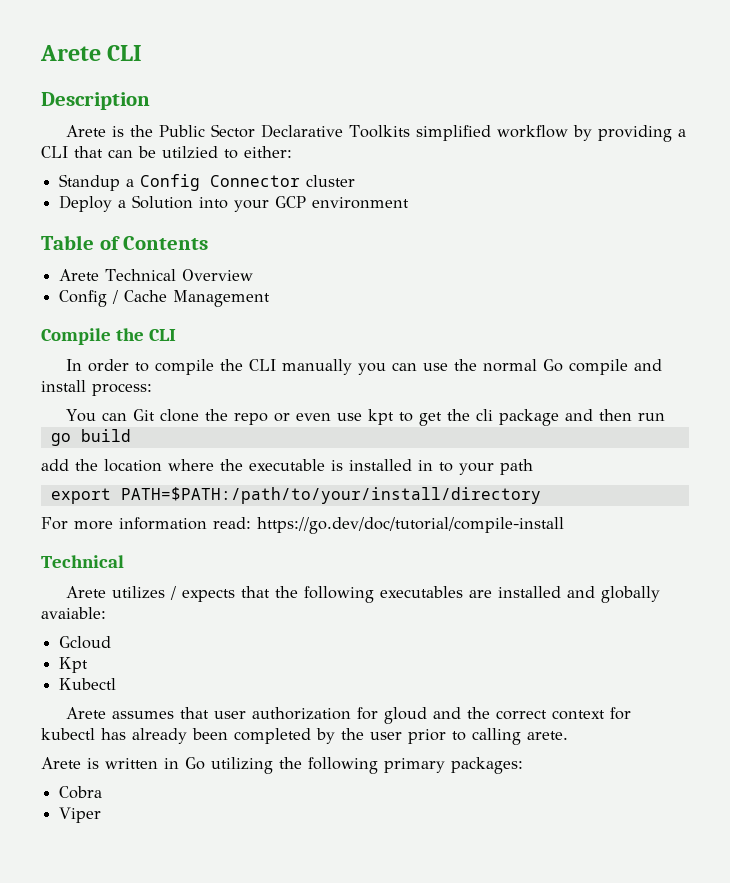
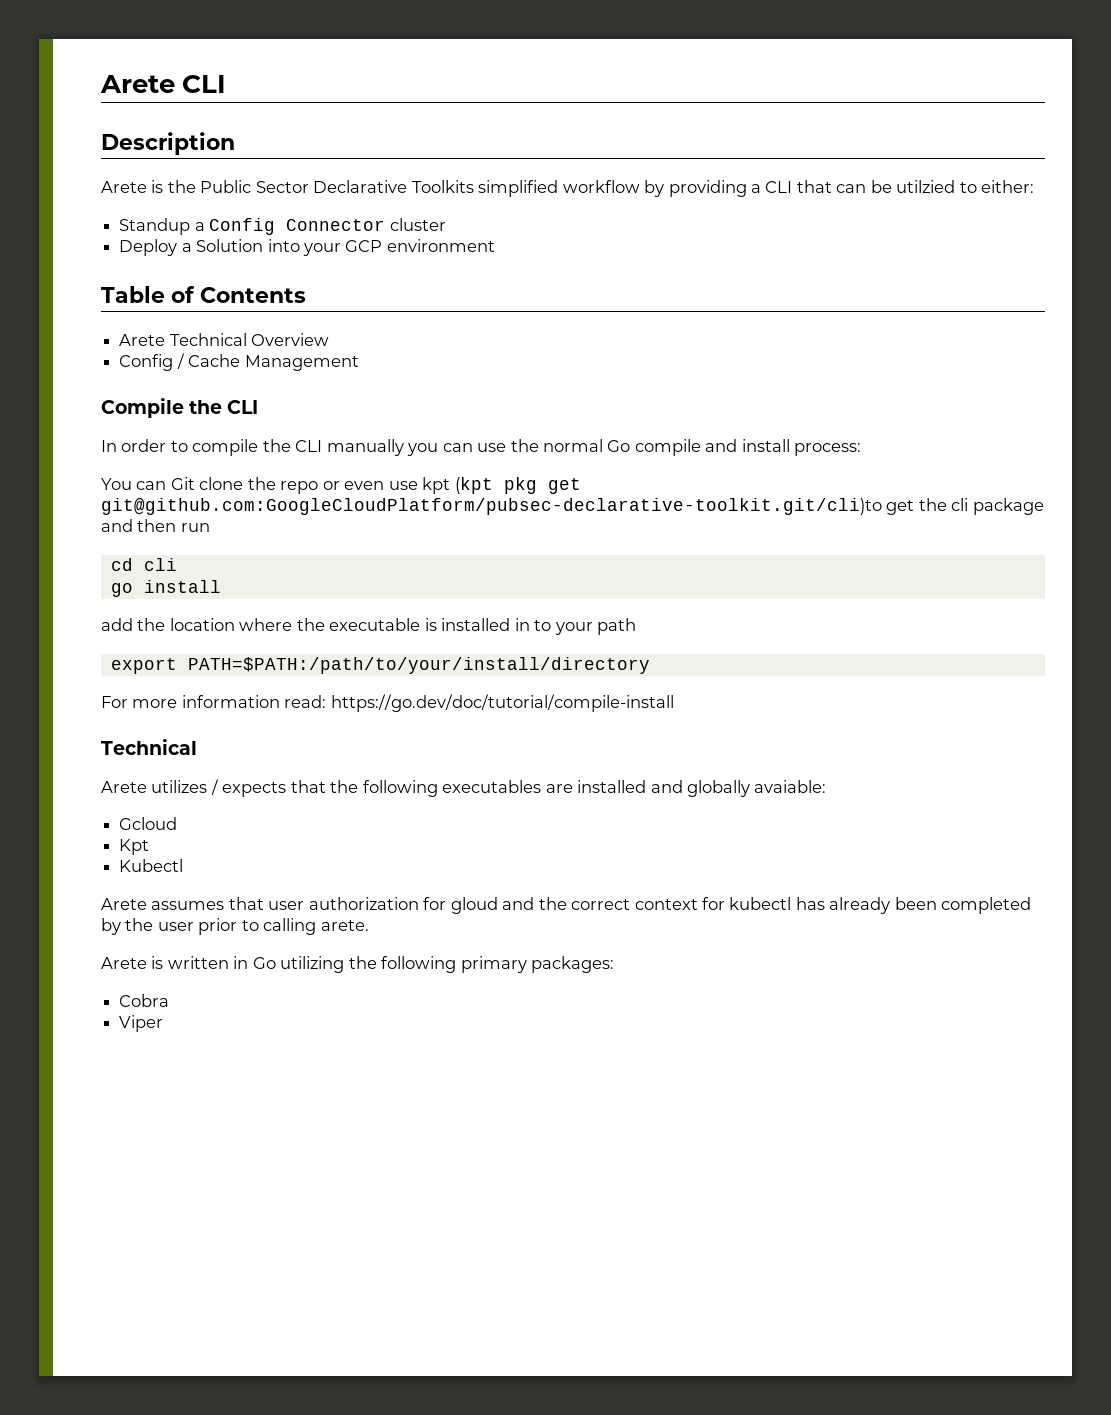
[398,412,413,422] to -> [454,477,581,494] [101,498,882,515] (kpt pkg get git@github.com:GoogleCloudPlatform/pubsec-declarative-toolkit.git/cli)to
(665, 417) none -> [110,558,177,571] // cd cli
[80,429,131,442] build -> [143,580,221,593] install

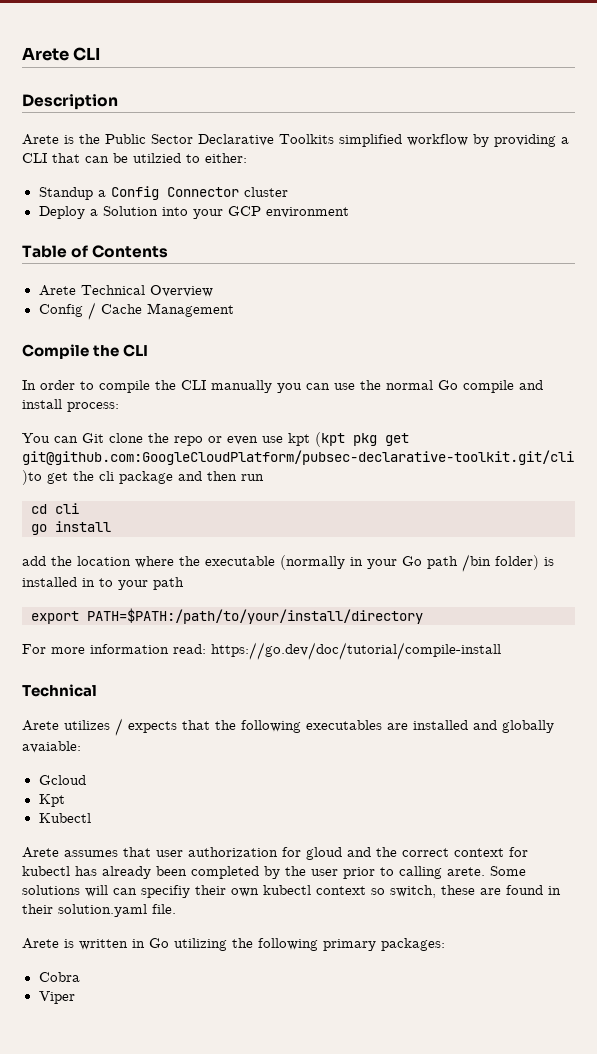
(421, 624) none -> [280,554,539,572] (normally in your Go path /bin folder)
(369, 925) none -> [490,866,526,876] [22,885,561,898] [22,904,176,917] Some solutions will can specifiy their own kubectl context so switch, these are found in their solution.yaml file.

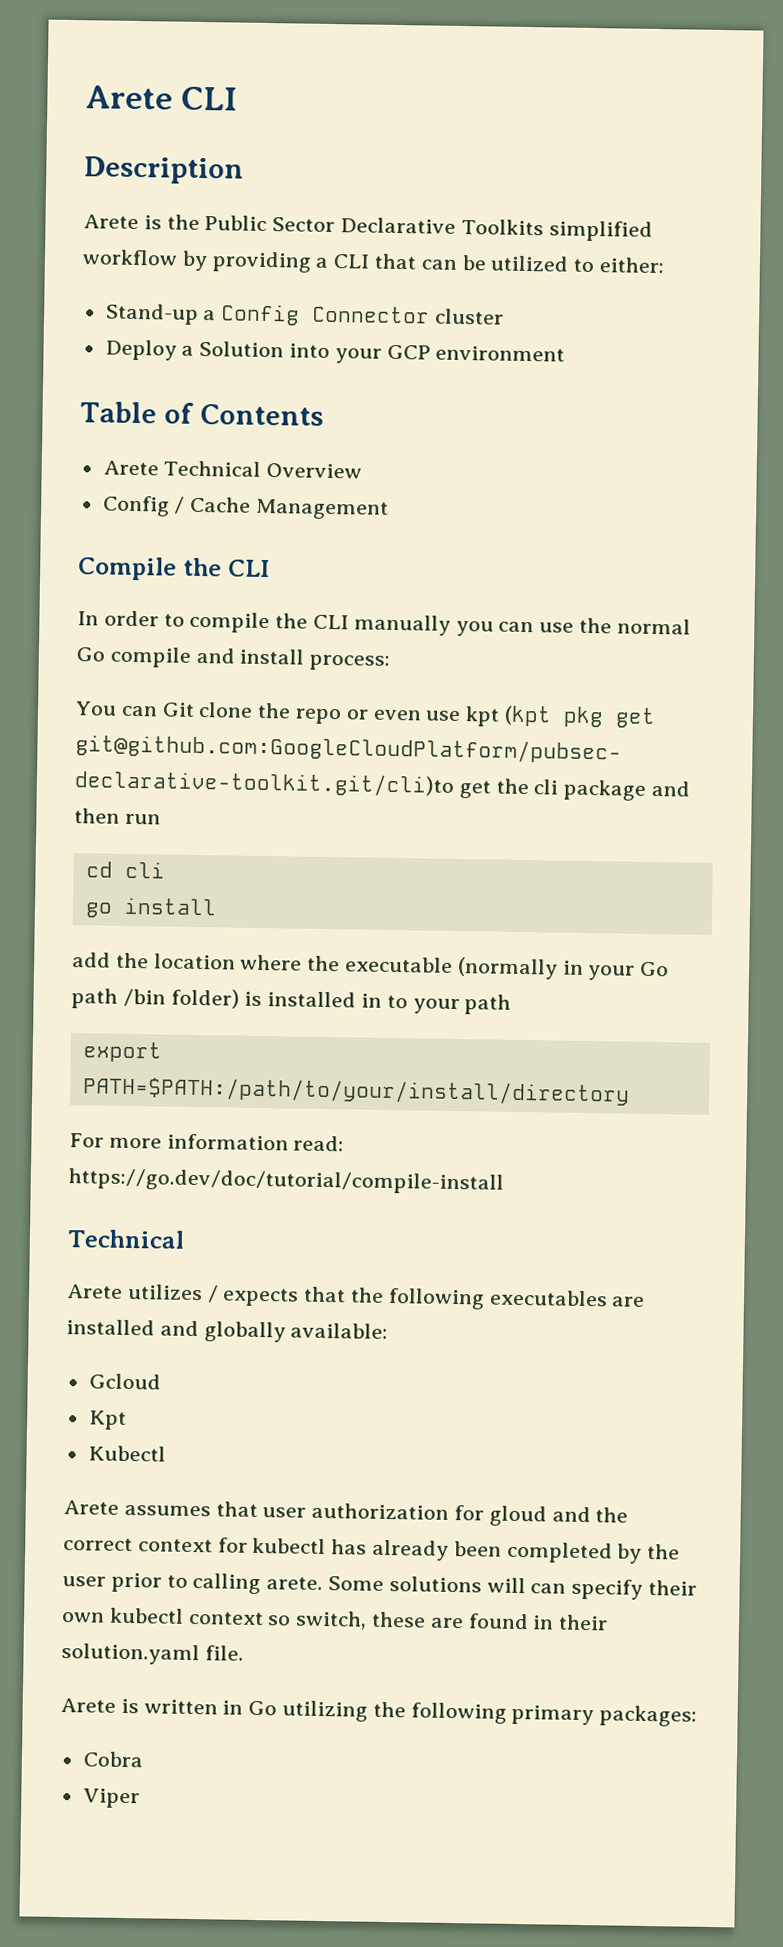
[133,153,181,163] utilzied -> [490,255,570,272] utilized
[38,187,93,200] Standup -> [104,303,199,325] Stand-up
[22,741,81,753] avaiable: -> [290,1322,389,1339] available:
[141,885,190,898] specifiy -> [571,1578,644,1600] specify

